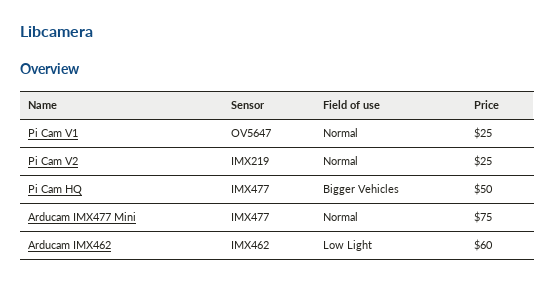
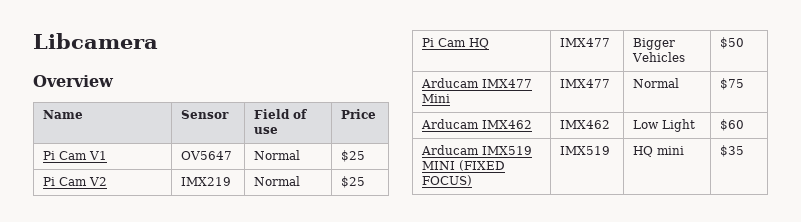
(493, 245) none -> [421,145,533,155] [422,160,506,171] [422,175,473,186] [560,146,611,155] [633,146,685,157] [720,145,745,157] // Arducam IMX519 MINI (FIXED FOCUS) | IMX519 | HQ mini | $35

